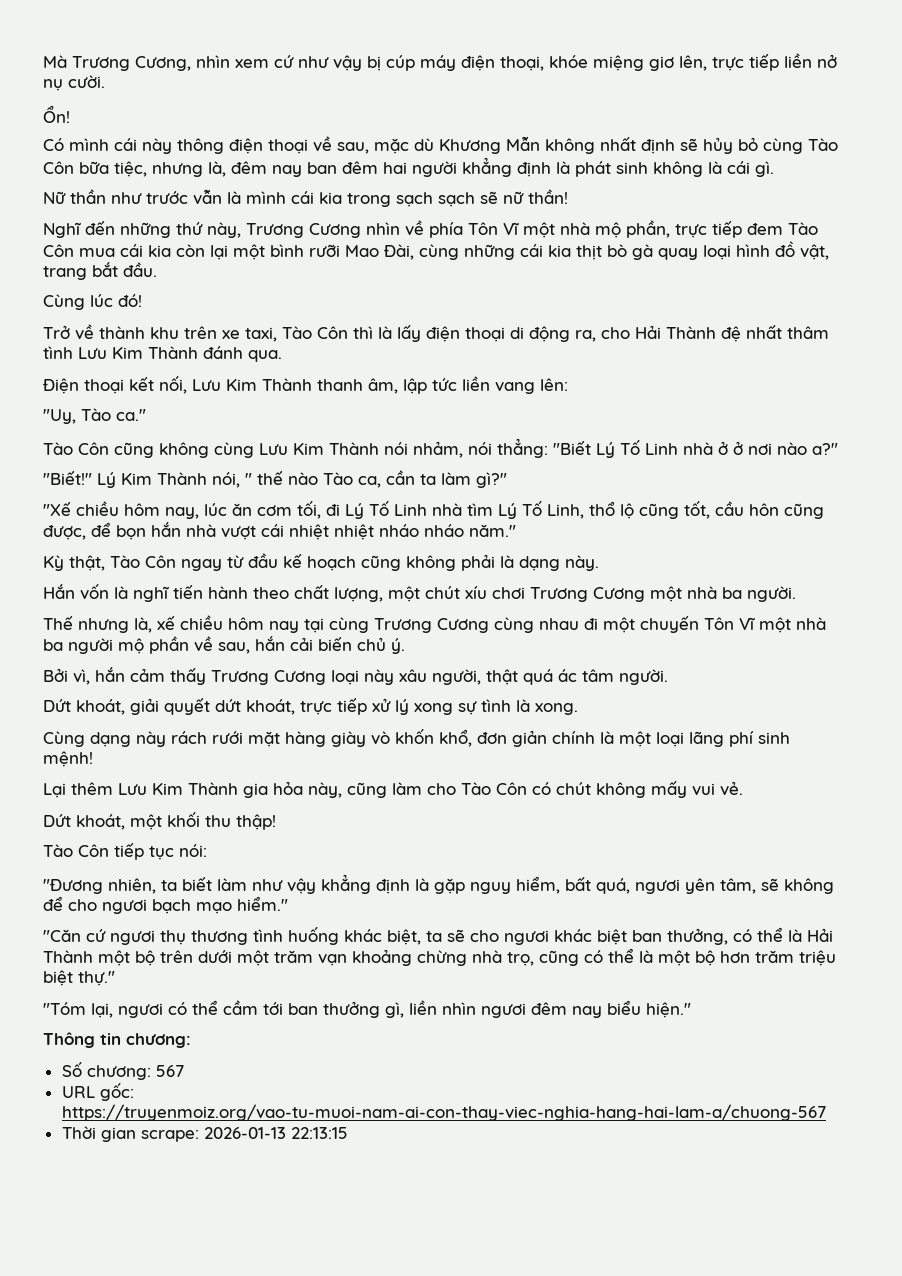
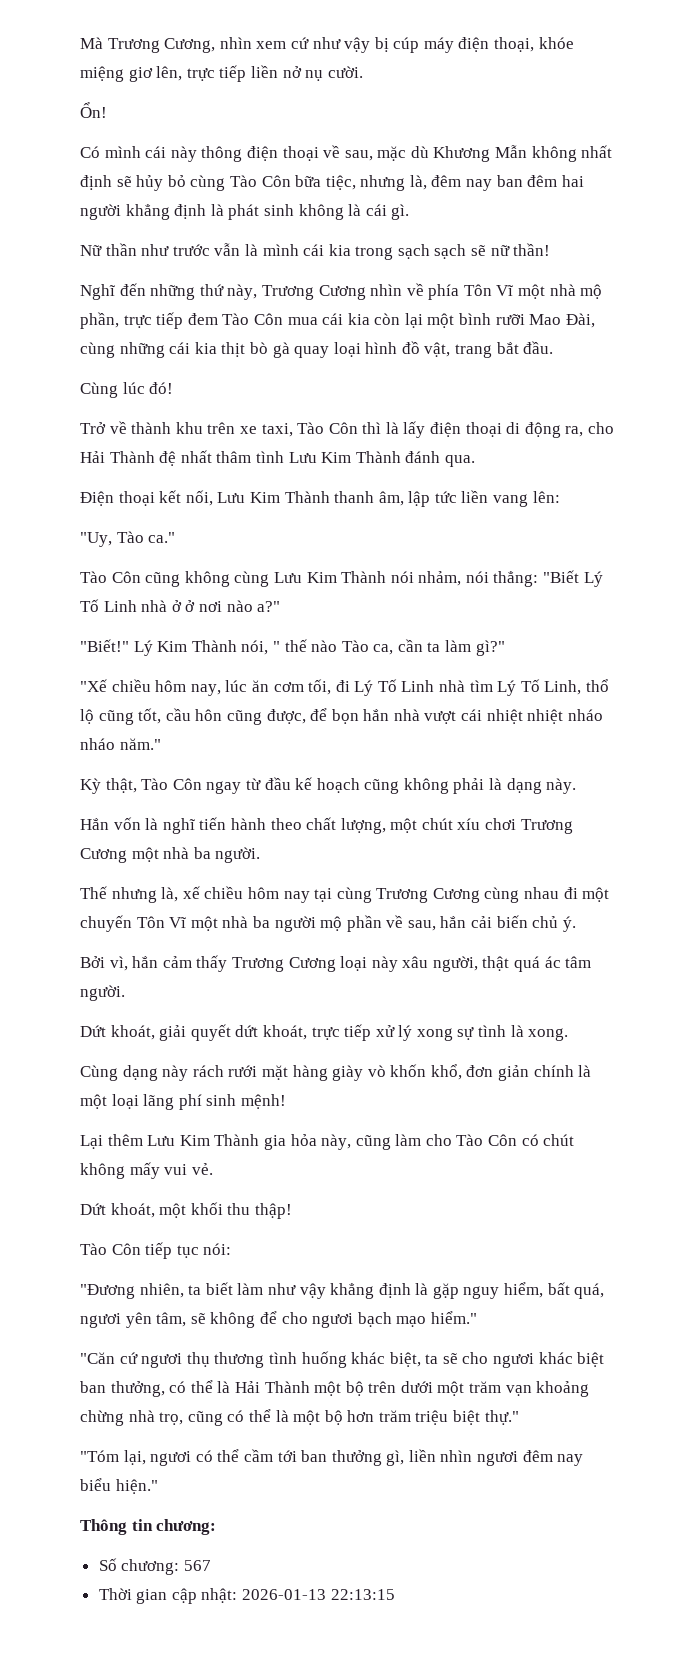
[61,1083,134,1101] [61,1104,826,1121] // URL gốc: https://truyenmoiz.org/vao-tu-muoi-nam-ai-con-thay-viec-nghia-hang-hai-lam-a/chuong-567 -> (211, 1565) none
[140,1130,199,1142] scrape: -> [171,1588,238,1604] cập nhật:

